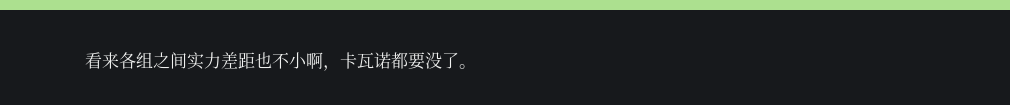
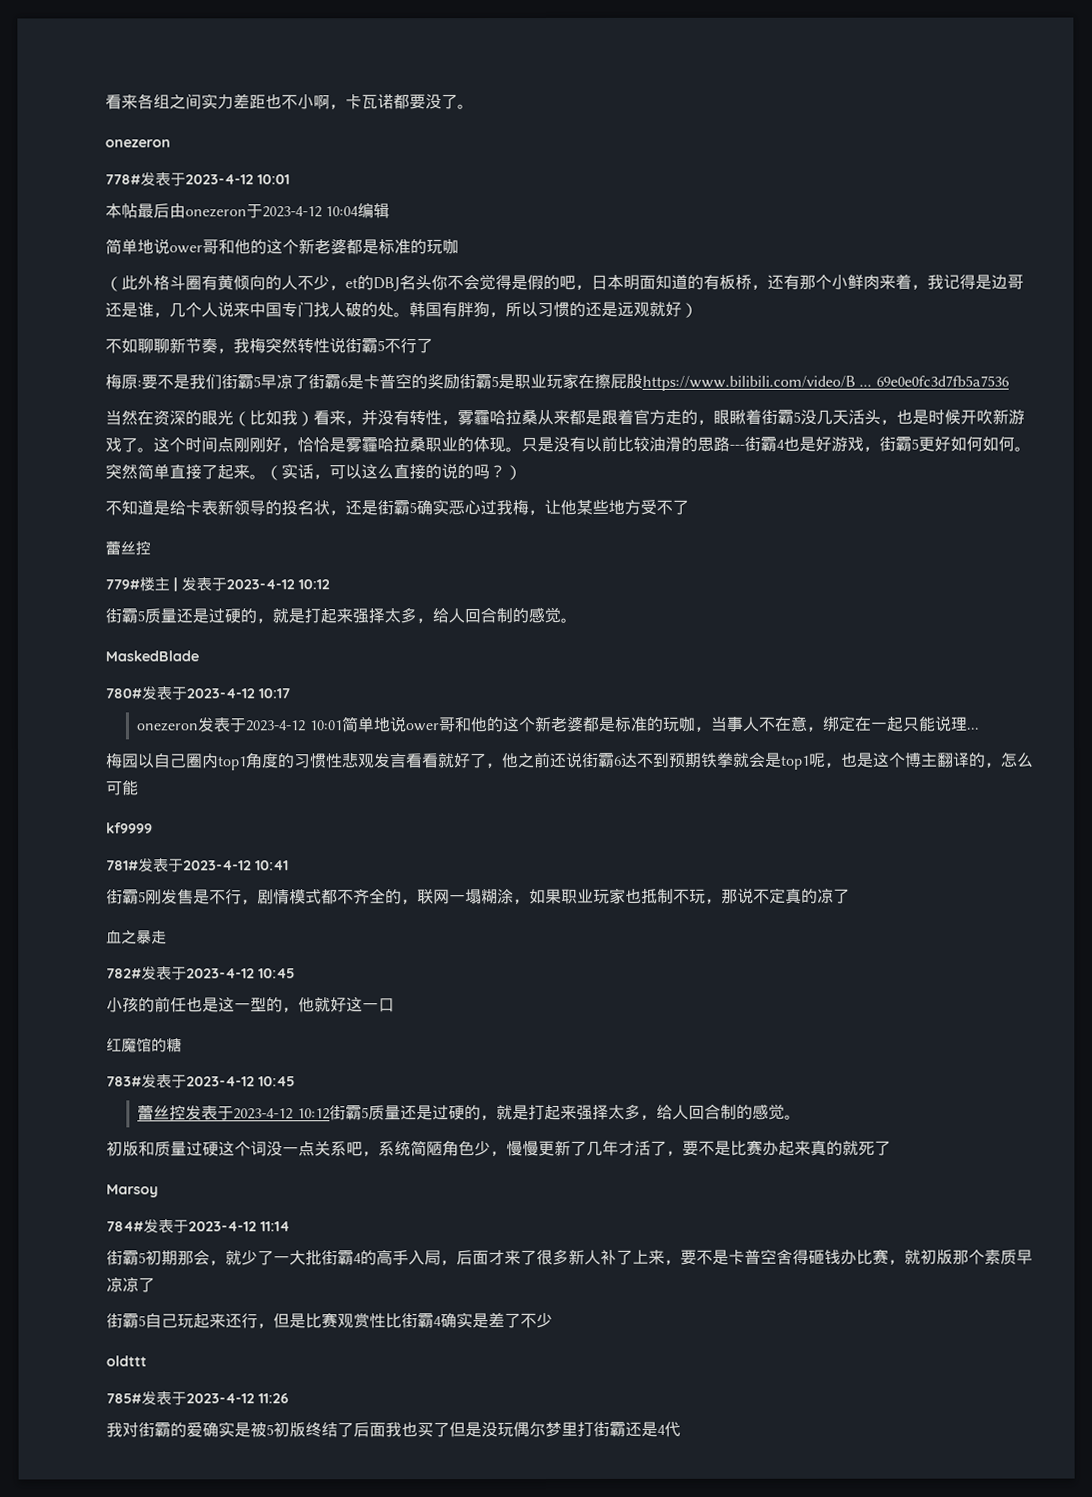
(476, 66) none -> [105,139,171,148] [105,171,290,187] [105,203,391,219] [105,238,459,255] [105,273,1024,292] [105,301,698,318] [105,337,433,354] [105,372,1009,391] [105,408,1025,427] [105,435,1031,453] [105,463,522,481] [105,499,689,516] [105,540,151,556] [105,576,330,592] [105,606,577,624] [105,650,199,662] [105,685,290,701] [136,715,979,733] [106,751,1034,771] [106,780,139,796] [106,822,153,834] [106,857,289,873] [106,887,850,905] [106,929,167,945] [106,965,295,981] [106,996,395,1013] [106,1037,182,1053] [106,1073,295,1089] [137,1103,801,1121] [106,1139,891,1157] [106,1184,159,1198] [106,1218,290,1234] [106,1248,1033,1266] [106,1277,155,1293] [106,1312,553,1329] [106,1355,147,1367] [106,1390,289,1406] [106,1421,681,1438] // onezeron // 778#发表于2023-4-12 10:01 // 本帖最后由onezeron于2023-4-12 10:04编辑 // 简单地说ower哥和他的这个新老婆都是标准的玩咖 // （此外格斗圈有黄倾向的人不少，et的DBJ名头你不会觉得是假的吧，日本明面知道的有板桥，还有那个小鲜肉来着，我记得是边哥还是谁，几个人说来中国专门找人破的处。韩国有胖狗，所以习惯的还是远观就好） // 不如聊聊新节奏，我梅突然转性说街霸5不行了 // 梅原:要不是我们街霸5早凉了街霸6是卡普空的奖励街霸5是职业玩家在擦屁股https://www.bilibili.com/video/B ... 69e0e0fc3d7fb5a7536 // 当然在资深的眼光（比如我）看来，并没有转性，雾霾哈拉桑从来都是跟着官方走的，眼瞅着街霸5没几天活头，也是时候开吹新游戏了。这个时间点刚刚好，恰恰是雾霾哈拉桑职业的体现。只是没有以前比较油滑的思路---街霸4也是好游戏，街霸5更好如何如何。突然简单直接了起来。（实话，可以这么直接的说的吗？） // 不知道是给卡表新领导的投名状，还是街霸5确实恶心过我梅，让他某些地方受不了 // 蕾丝控 // 779#楼主 | 发表于2023-4-12 10:12 // 街霸5质量还是过硬的，就是打起来强择太多，给人回合制的感觉。 // MaskedBlade // 780#发表于2023-4-12 10:17 // onezeron发表于2023-4-12 10:01简单地说ower哥和他的这个新老婆都是标准的玩咖，当事人不在意，绑定在一起只能说理... // 梅园以自己圈内top1角度的习惯性悲观发言看看就好了，他之前还说街霸6达不到预期铁拳就会是top1呢，也是这个博主翻译的，怎么可能 // kf9999 // 781#发表于2023-4-12 10:41 // 街霸5刚发售是不行，剧情模式都不齐全的，联网一塌糊涂，如果职业玩家也抵制不玩，那说不定真的凉了 // 血之暴走 // 782#发表于2023-4-12 10:45 // 小孩的前任也是这一型的，他就好这一口 // 红魔馆的糖 // 783#发表于2023-4-12 10:45 // 蕾丝控发表于2023-4-12 10:12街霸5质量还是过硬的，就是打起来强择太多，给人回合制的感觉。 // 初版和质量过硬这个词没一点关系吧，系统简陋角色少，慢慢更新了几年才活了，要不是比赛办起来真的就死了 // Marsoy // 784#发表于2023-4-12 11:14 // 街霸5初期那会，就少了一大批街霸4的高手入局，后面才来了很多新人补了上来，要不是卡普空舍得砸钱办比赛，就初版那个素质早凉凉了 // 街霸5自己玩起来还行，但是比赛观赏性比街霸4确实是差了不少 // oldttt // 785#发表于2023-4-12 11:26 // 我对街霸的爱确实是被5初版终结了后面我也买了但是没玩偶尔梦里打街霸还是4代

